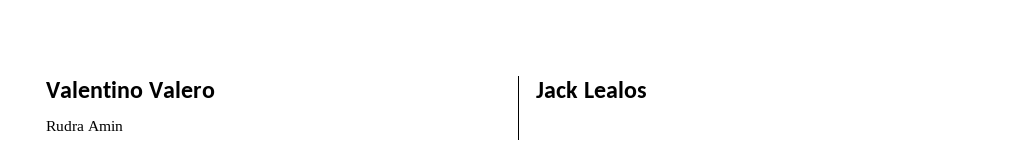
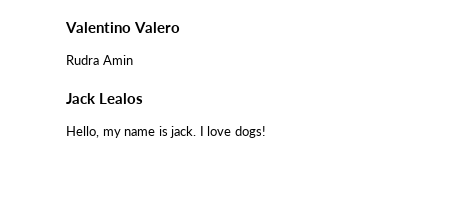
(648, 89) none -> [66,126,266,138] // Hello, my name is jack. I love dogs!

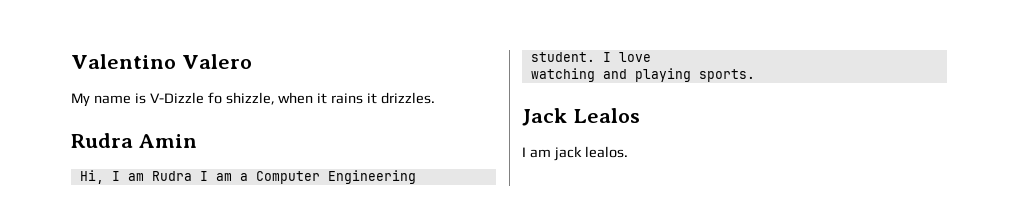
[66,55,133,65] [66,93,144,104] [66,126,266,138] Rudra Amin // Jack Lealos // Hello, my name is jack. I love dogs! -> [71,92,436,107] [71,133,197,148] [79,170,416,184] [530,52,651,62] [530,68,755,82] [522,108,640,126] [522,146,628,161] My name is V-Dizzle fo shizzle, when it rains it drizzles. // Rudra Amin // Hi, I am Rudra I am a Computer Engineering student. I love // watching and playing sports. // Jack Lealos // I am jack lealos.

